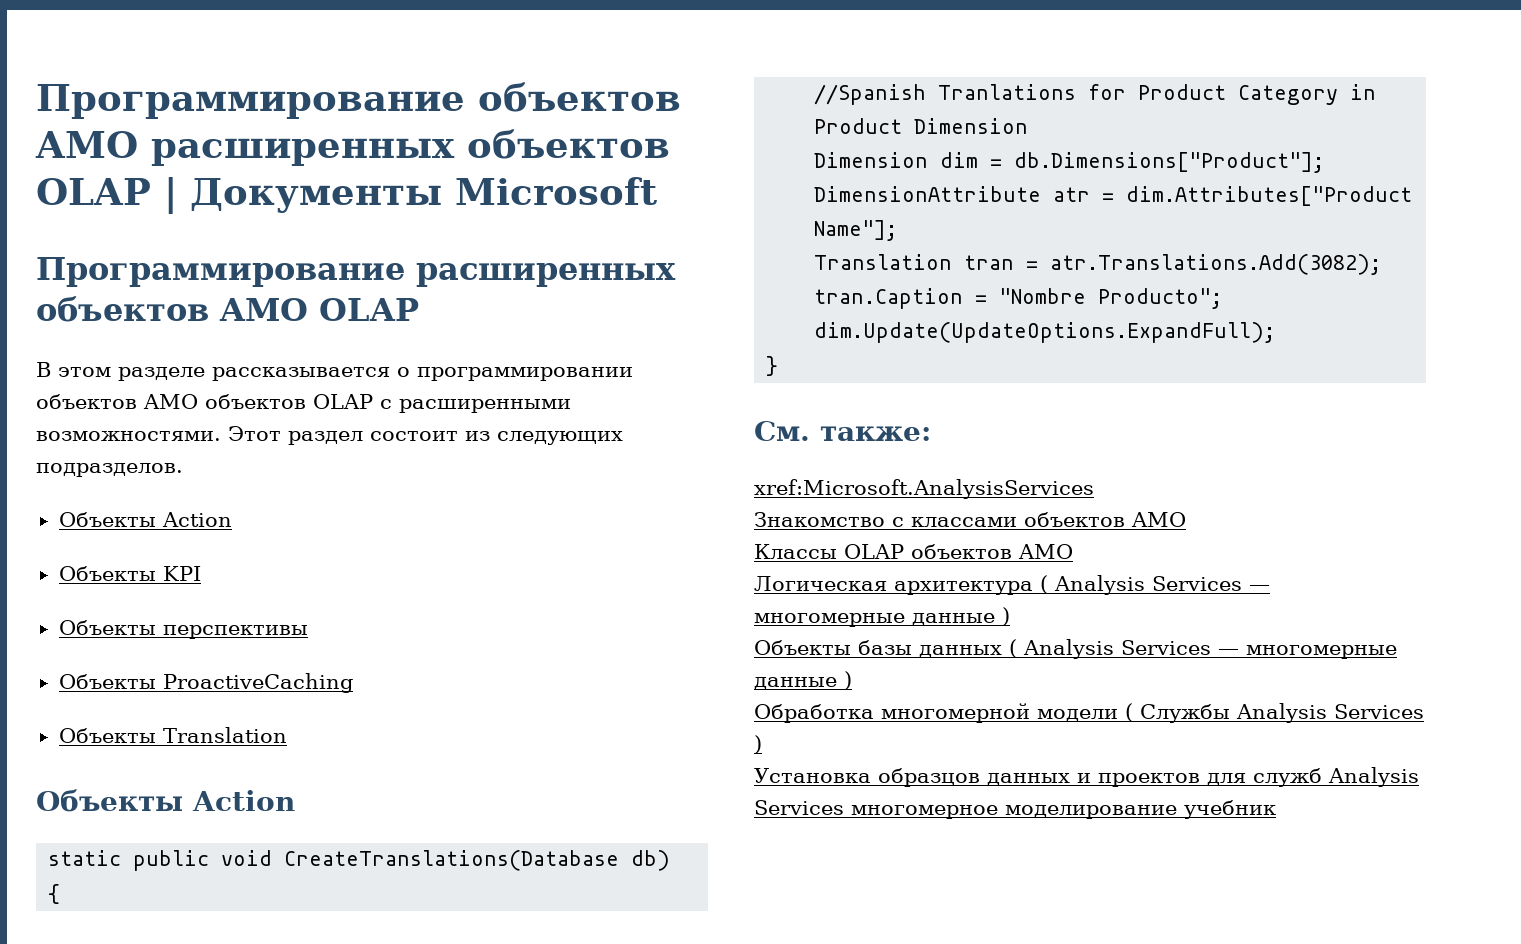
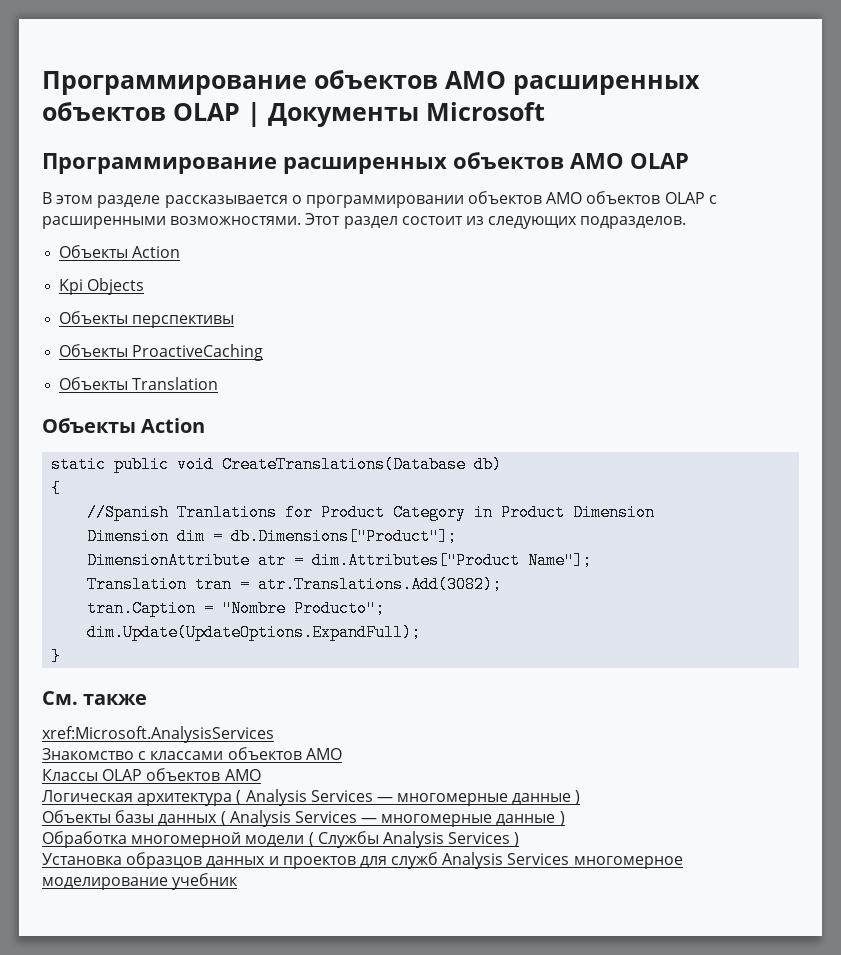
[58,566,201,581] Объекты KPI -> [59,278,145,295] Kpi Objects
[820,426,931,441] также: -> [83,694,148,705] также

